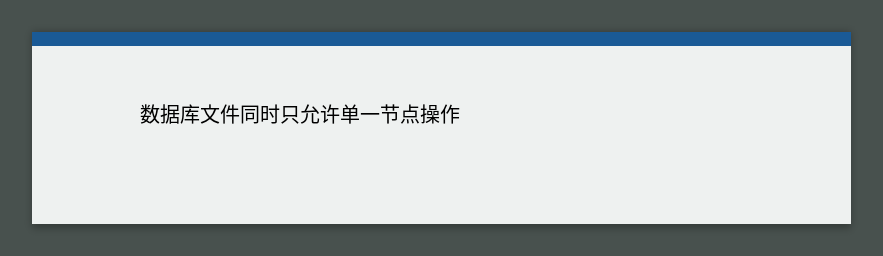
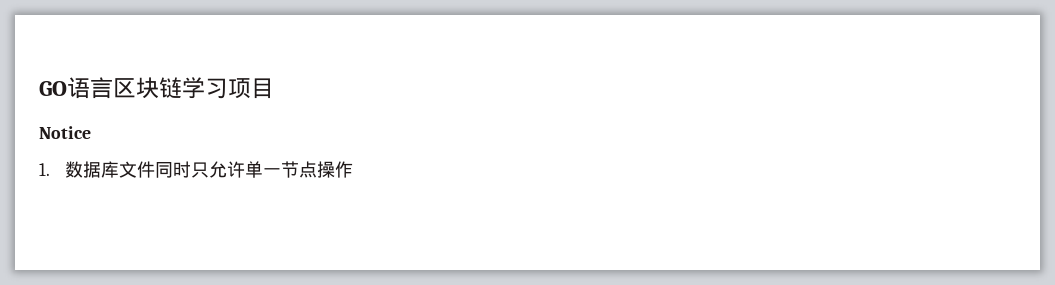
(140, 114) none -> [39,77,274,99] [39,126,91,139] [39,163,50,176] GO语言区块链学习项目 // Notice // 1.

